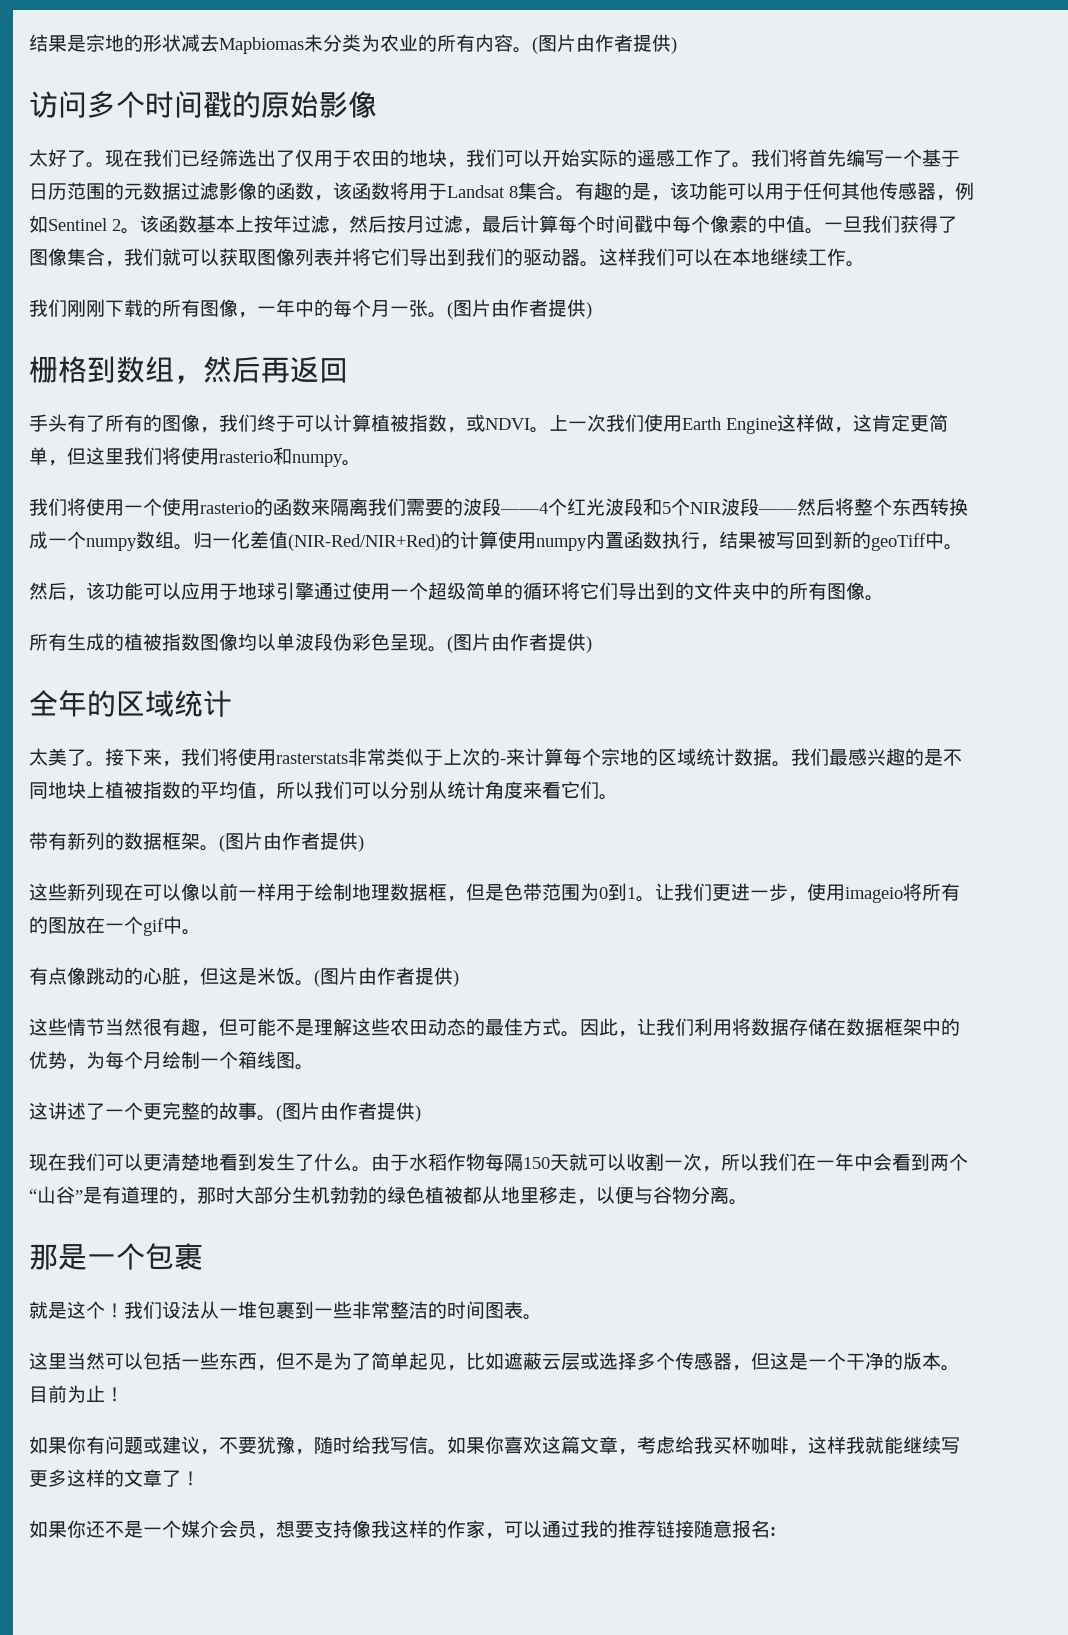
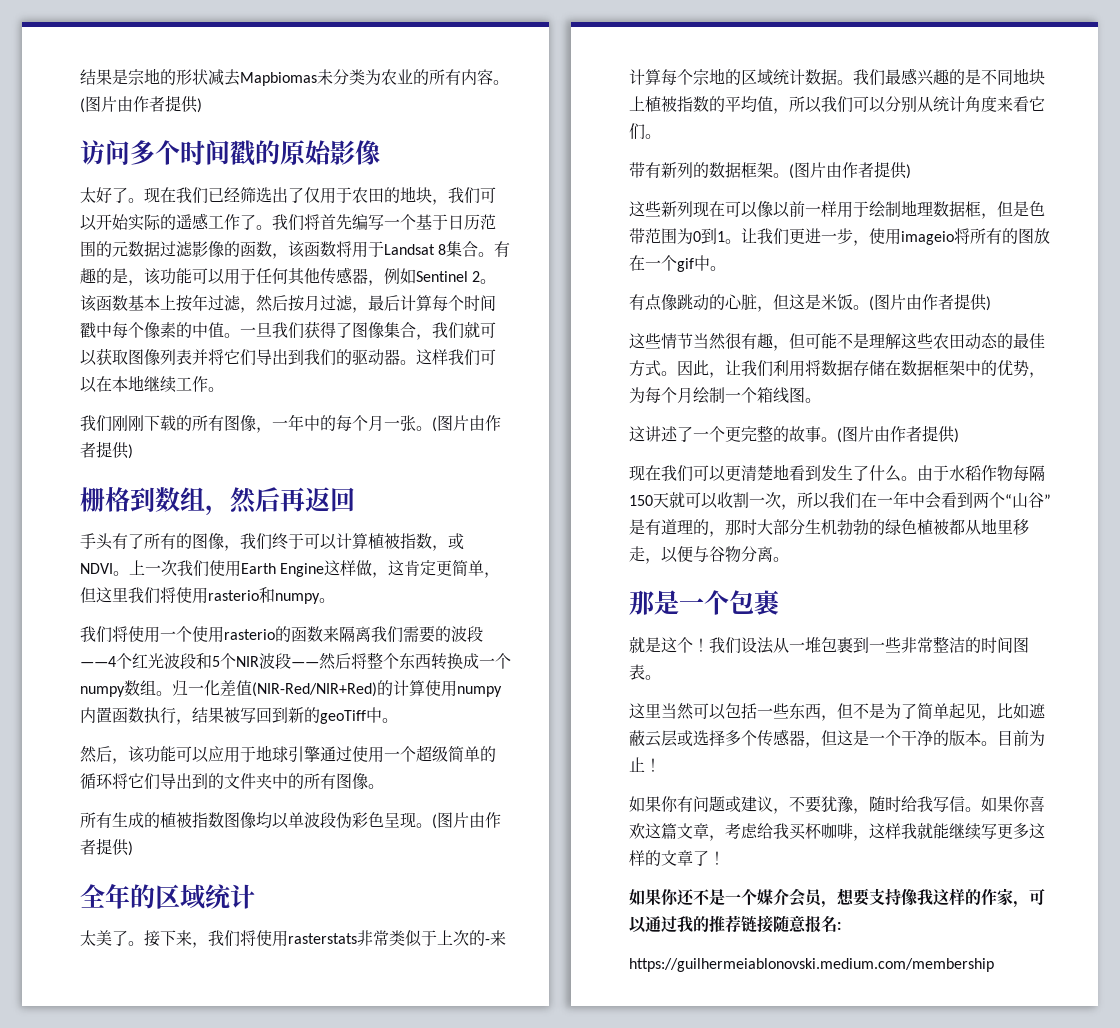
(776, 1531) none -> [629,958,994,972] // https://guilhermeiablonovski.medium.com/membership

